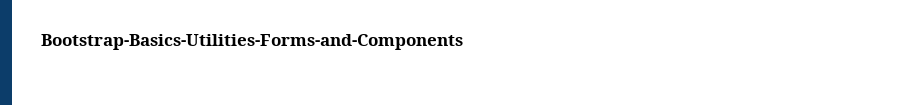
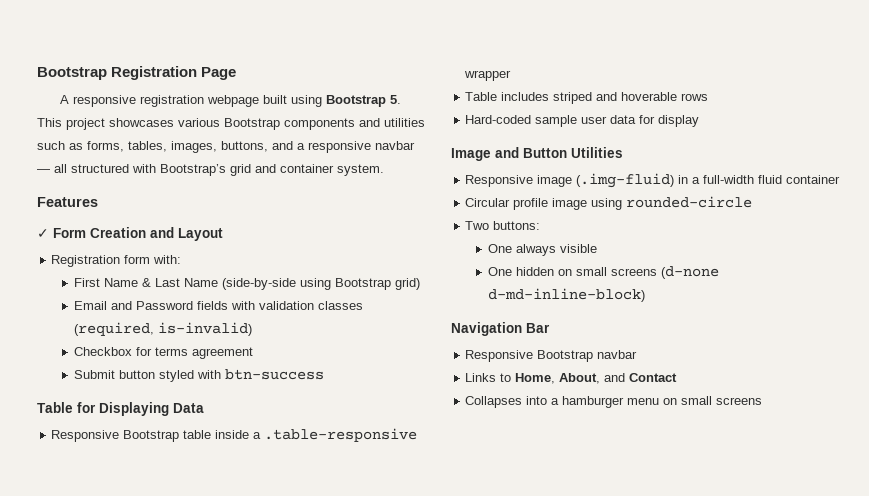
[41,34,463,50] Bootstrap-Basics-Utilities-Forms-and-Components -> [37,66,237,80] [60,95,402,107] [37,118,425,130] [37,141,415,153] [37,164,384,176] [37,197,98,207] [37,227,223,241] [51,255,182,267] [74,278,421,290] [74,301,364,310] [74,322,253,336] [74,347,254,359] [74,369,325,382] [37,402,204,416] [51,428,418,442] [464,70,512,81] [465,92,709,104] [465,115,700,127] [451,147,623,161] [465,173,841,188] [465,196,753,210] [465,221,541,230] [488,244,598,256] [488,266,720,279] [488,288,646,302] [451,322,550,336] [465,350,638,362] [465,373,678,384] [465,396,763,408] Bootstrap Registration Page // A responsive registration webpage built using Bootstrap 5. This project showcases various Bootstrap components and utilities such as forms, tables, images, buttons, and a responsive navbar — all structured with Bootstrap’s grid and container system. // Features // ✓ Form Creation and Layout // Registration form with: // First Name & Last Name (side-by-side using Bootstrap grid) // Email and Password fields with validation classes (required, is-invalid) // Checkbox for terms agreement // Submit button styled with btn-success // Table for Displaying Data // Responsive Bootstrap table inside a .table-responsive wrapper // Table includes striped and hoverable rows // Hard-coded sample user data for display // Image and Button Utilities // Responsive image (.img-fluid) in a full-width fluid container // Circular profile image using rounded-circle // Two buttons: // One always visible // One hidden on small screens (d-none d-md-inline-block) // Navigation Bar // Responsive Bootstrap navbar // Links to Home, About, and Contact // Collapses into a hamburger menu on small screens

